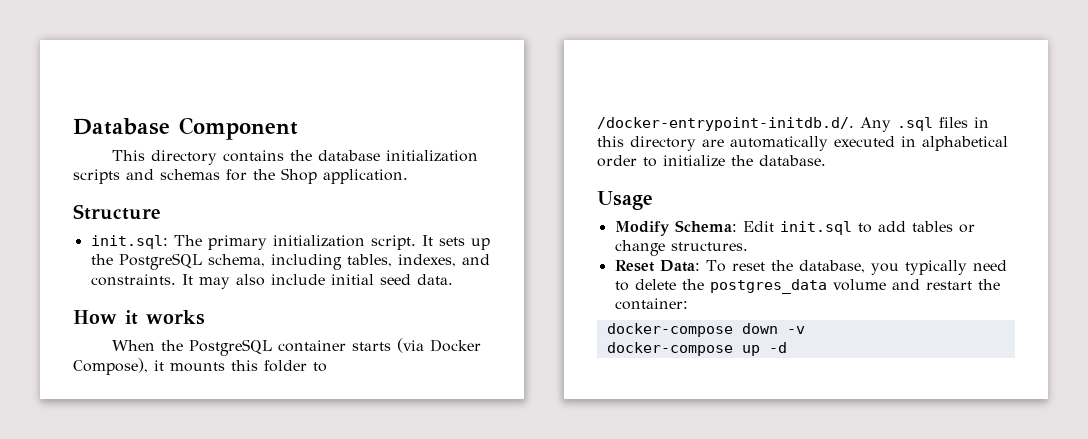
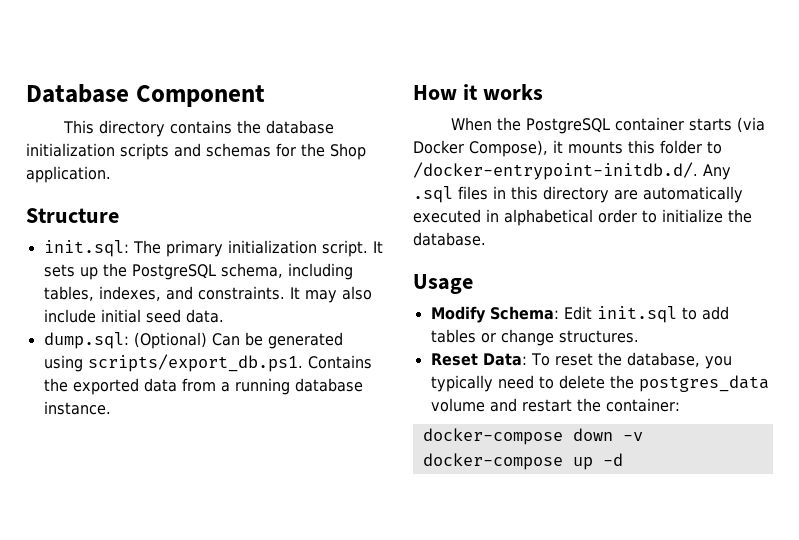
(453, 279) none -> [43,332,343,349] [43,354,372,372] [43,378,363,395] [43,401,111,415] // dump.sql: (Optional) Can be generated using scripts/export_db.ps1. Contains the exported data from a running database instance.

